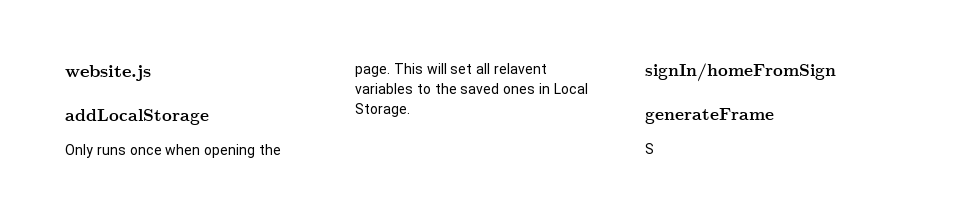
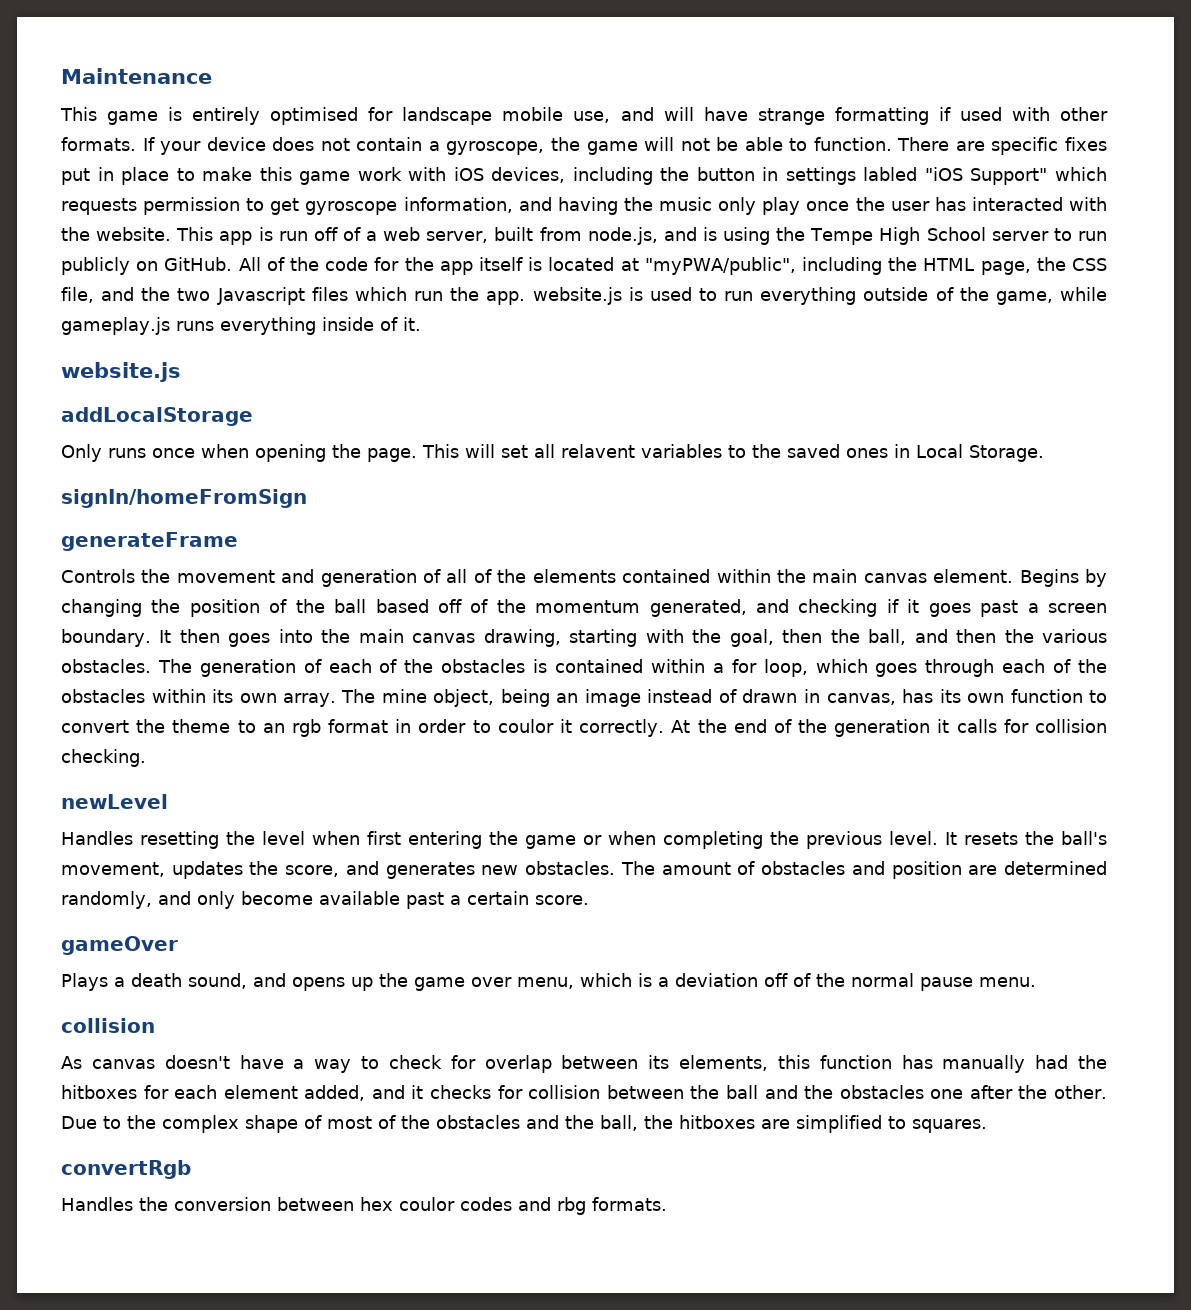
(65, 73) none -> [61,68,212,84] [60,107,1108,125] [61,137,1107,155] [61,167,1107,185] [61,197,1107,215] [61,227,1107,245] [61,257,1107,275] [61,287,1107,305] [61,317,421,335] Maintenance // This game is entirely optimised for landscape mobile use, and will have strange formatting if used with other formats. If your device does not contain a gyroscope, the game will not be able to function. There are specific fixes put in place to make this game work with iOS devices, including the button in settings labled "iOS Support" which requests permission to get gyroscope information, and having the music only play once the user has interacted with the website. This app is run off of a web server, built from node.js, and is using the Tempe High School server to run publicly on GitHub. All of the code for the app itself is located at "myPWA/public", including the HTML page, the CSS file, and the two Javascript files which run the app. website.js is used to run everything outside of the game, while gameplay.js runs everything inside of it. //
[645,143,654,154] S -> [61,569,1107,587] [61,599,1108,617] [61,629,1108,647] [61,659,1108,677] [61,689,1107,707] [61,719,1107,737] [61,749,146,767] [61,794,168,809] [61,831,1107,849] [61,861,1108,879] [61,891,589,909] [61,936,178,955] [61,973,1036,991] [61,1018,155,1033] [61,1055,1108,1073] [61,1085,1108,1101] [61,1115,987,1133] [61,1160,191,1179] [61,1197,667,1215] Controls the movement and generation of all of the elements contained within the main canvas element. Begins by changing the position of the ball based off of the momentum generated, and checking if it goes past a screen boundary. It then goes into the main canvas drawing, starting with the goal, then the ball, and then the various obstacles. The generation of each of the obstacles is contained within a for loop, which goes through each of the obstacles within its own array. The mine object, being an image instead of drawn in canvas, has its own function to convert the theme to an rgb format in order to coulor it correctly. At the end of the generation it calls for collision checking. // newLevel // Handles resetting the level when first entering the game or when completing the previous level. It resets the ball's movement, updates the score, and generates new obstacles. The amount of obstacles and position are determined randomly, and only become available past a certain score. // gameOver // Plays a death sound, and opens up the game over menu, which is a deviation off of the normal pause menu. // collision // As canvas doesn't have a way to check for overlap between its elements, this function has manually had the hitboxes for each element added, and it checks for collision between the ball and the obstacles one after the other. Due to the complex shape of most of the obstacles and the ball, the hitboxes are simplified to squares. // convertRgb // Handles the conversion between hex coulor codes and rbg formats.

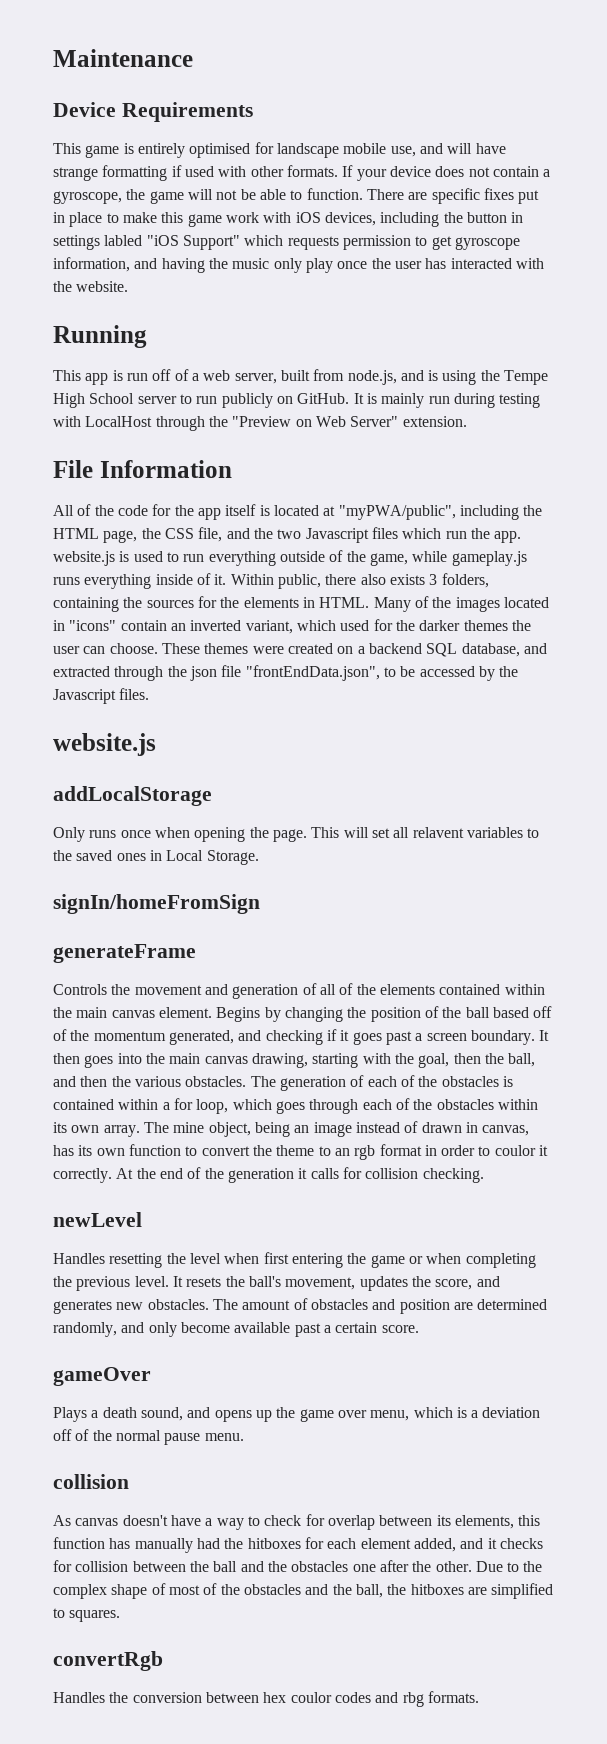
(212, 76) none -> [53,102,253,122] // Device Requirements
(172, 234) none -> [53,325,147,348] // Running //
(233, 264) none -> [353,393,541,408] [53,416,467,431] [53,460,232,478] It is mainly run during testing with LocalHost through the "Preview on Web Server" extension. // File Information //
(421, 324) none -> [230,573,489,589] [53,596,549,612] [53,619,531,634] [53,643,547,657] [53,665,519,681] [53,688,150,704] Within public, there also exists 3 folders, containing the sources for the elements in HTML. Many of the images located in "icons" contain an inverted variant, which used for the darker themes the user can choose. These themes were created on a backend SQL database, and extracted through the json file "frontEndData.json", to be accessed by the Javascript files.

